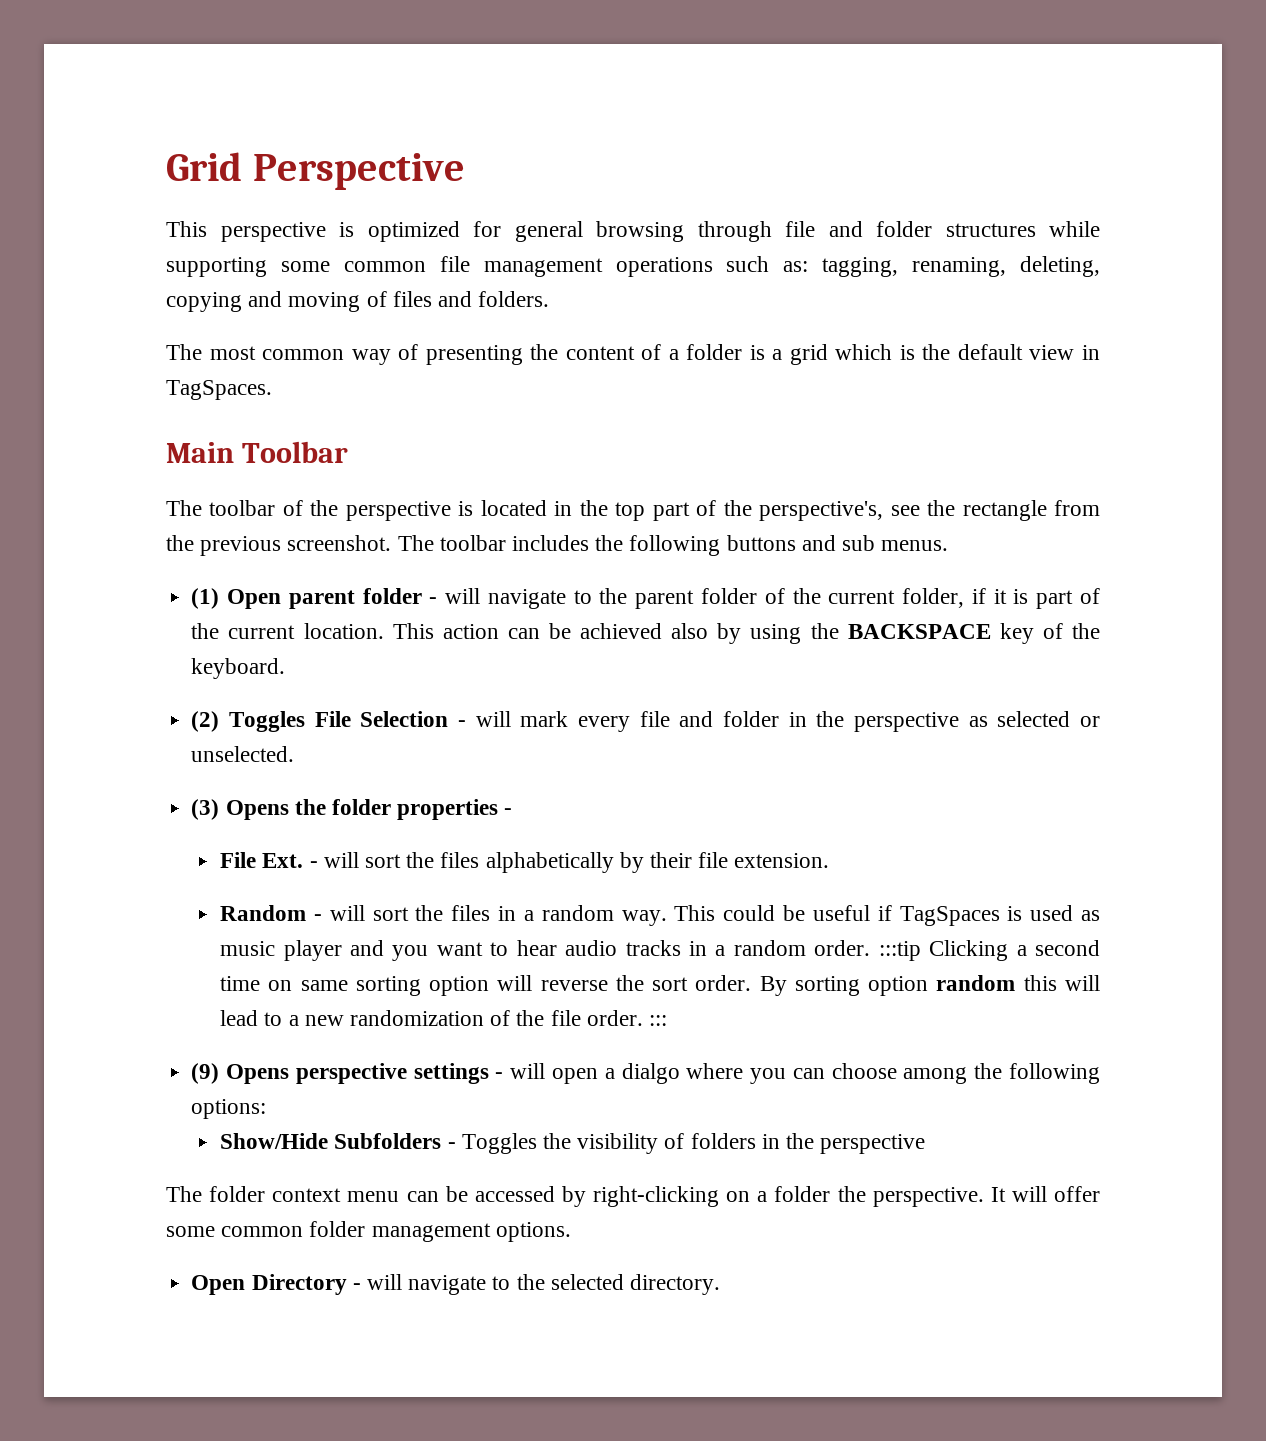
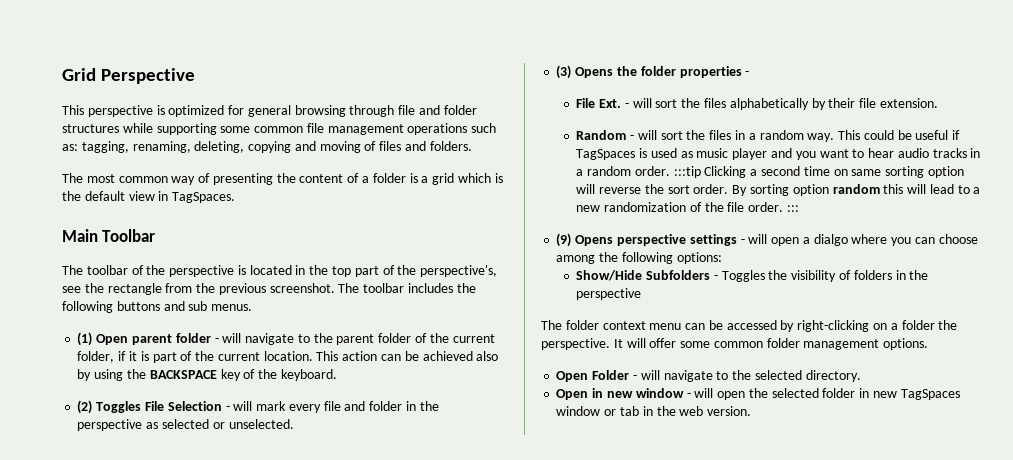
[251,1274,347,1295] Directory -> [592,370,630,380] Folder
(720, 1284) none -> [556,388,960,400] [556,406,752,416] // Open in new window - will open the selected folder in new TagSpaces window or tab in the web version.

